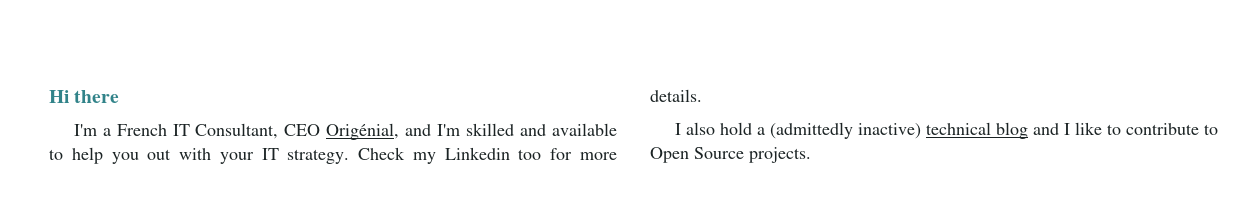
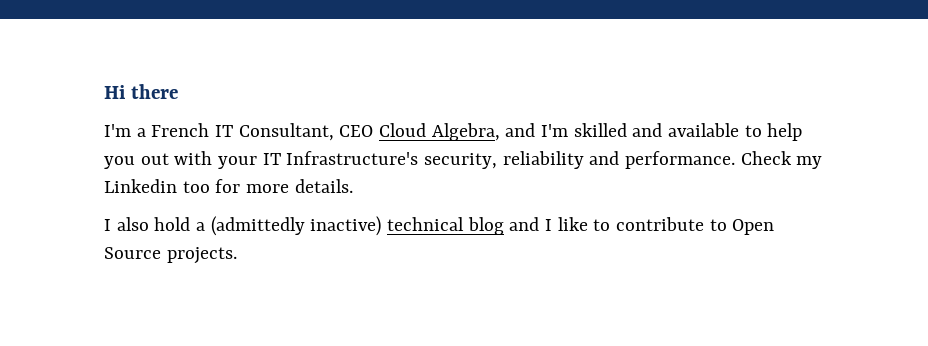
[326,123,400,140] Origénial, -> [379,123,500,141] Cloud Algebra,
[287,149,350,164] strategy. -> [286,151,736,169] Infrastructure's security, reliability and performance.

